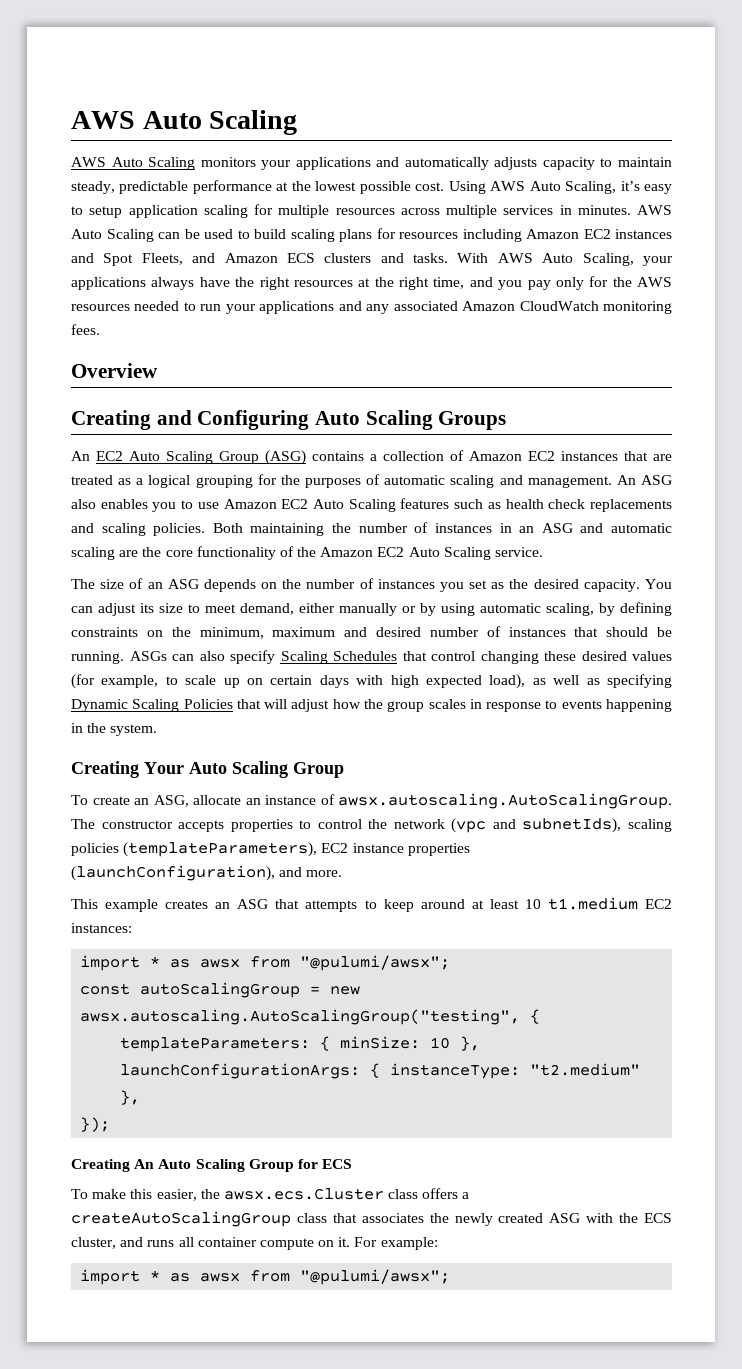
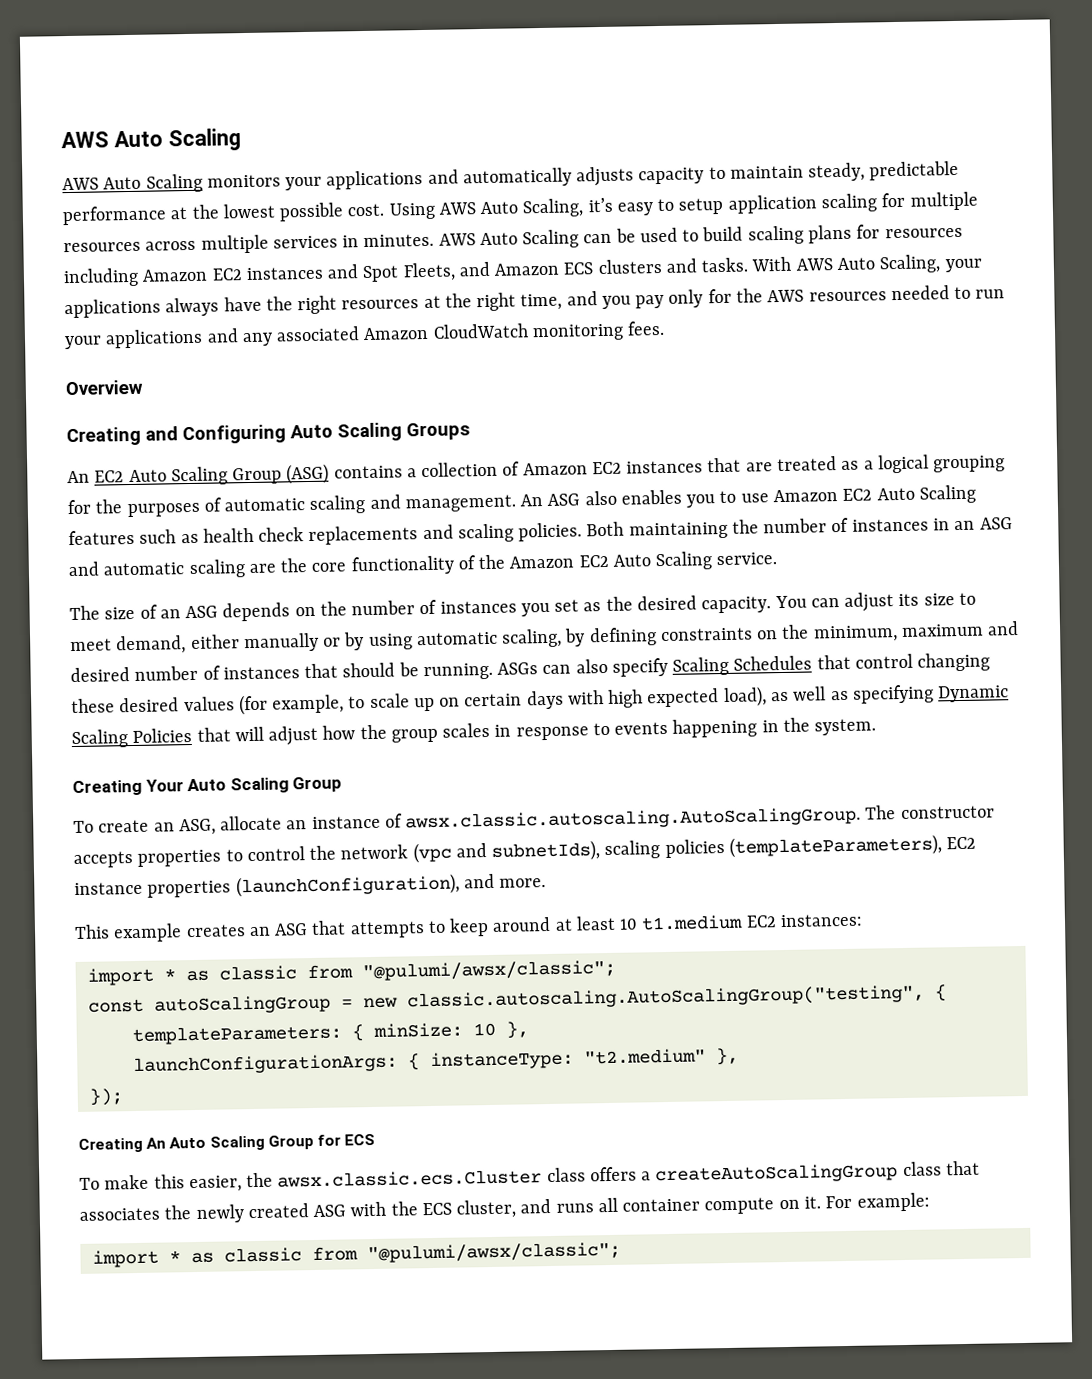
[338,793,672,809] awsx.autoscaling.AutoScalingGroup. -> [405,806,862,832] awsx.classic.autoscaling.AutoScalingGroup.
[200,955,451,971] awsx from "@pulumi/awsx"; -> [218,959,616,982] classic from "@pulumi/awsx/classic";
[80,1009,521,1025] awsx.autoscaling.AutoScalingGroup("testing", -> [406,984,925,1011] classic.autoscaling.AutoScalingGroup("testing",
[223,1188,384,1200] awsx.ecs.Cluster -> [277,1169,543,1188] awsx.classic.ecs.Cluster
[200,1269,451,1285] awsx from "@pulumi/awsx"; -> [223,1241,621,1264] classic from "@pulumi/awsx/classic";

